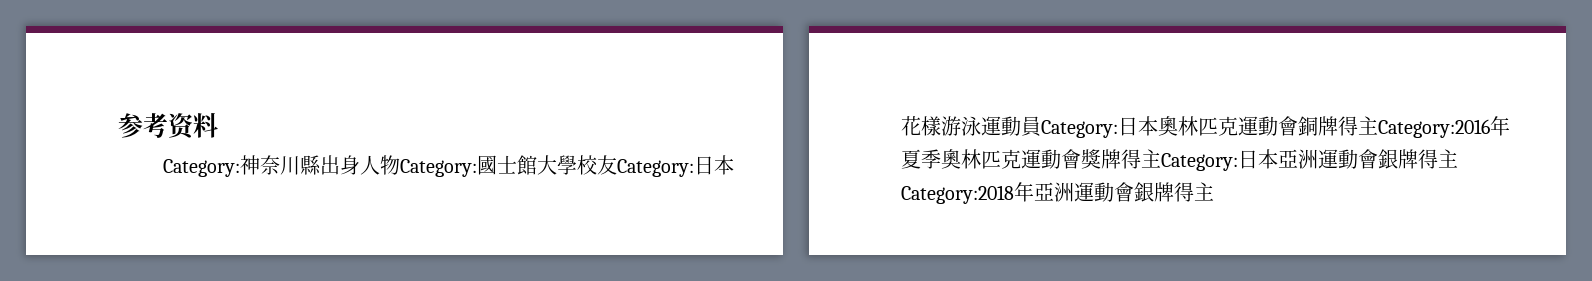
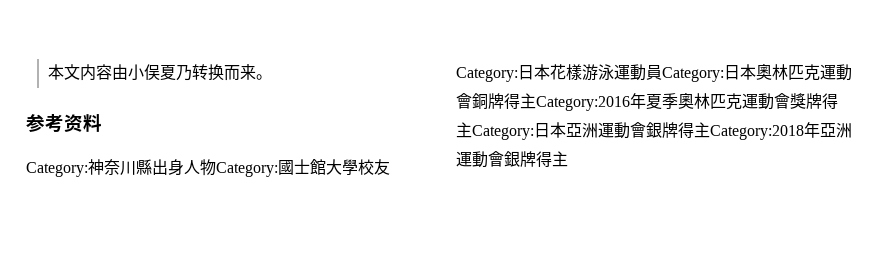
(118, 125) none -> [47,64,272,81] 本文内容由小俣夏乃转换而来。 //

